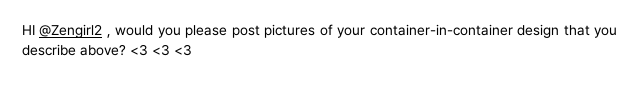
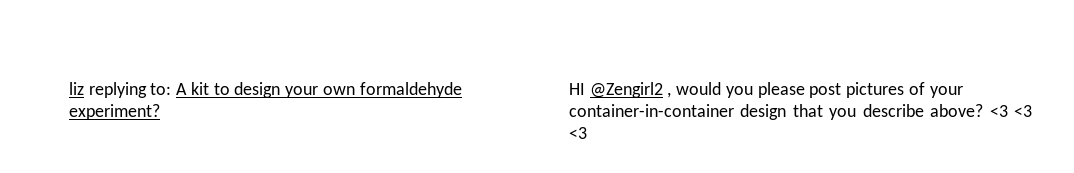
(22, 30) none -> [69,82,462,98] [69,104,160,120] liz replying to: A kit to design your own formaldehyde experiment? //

